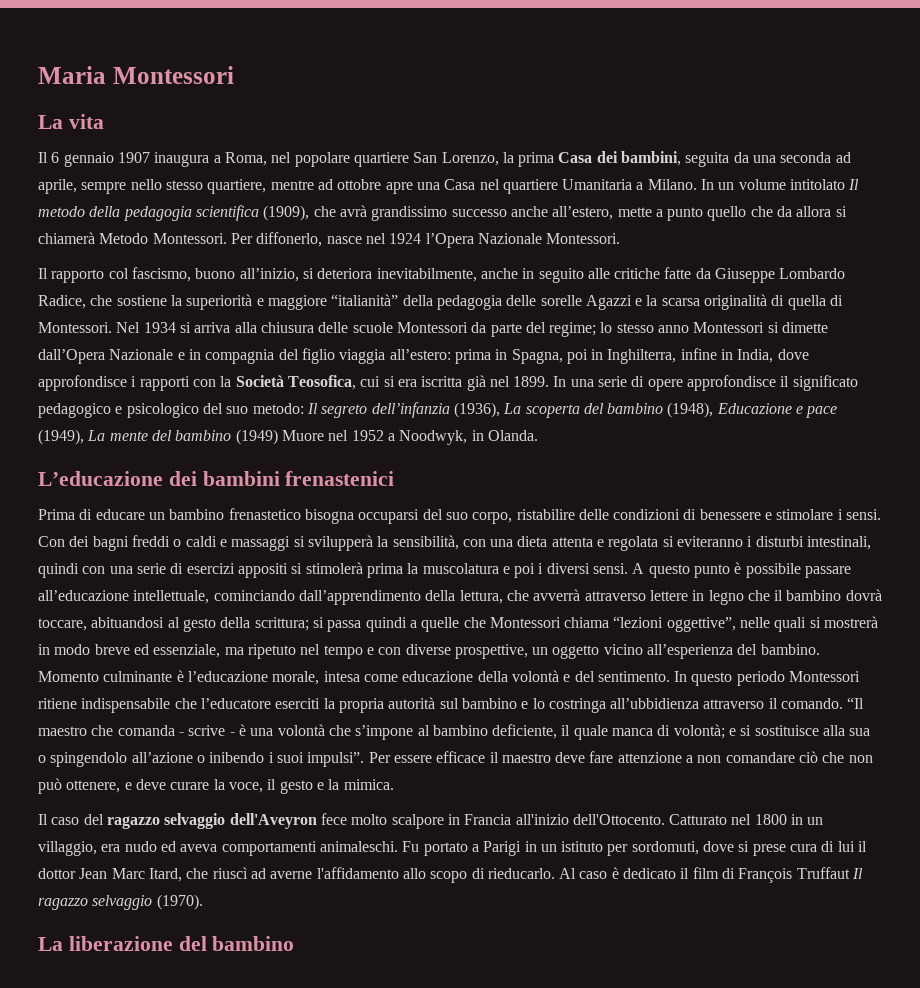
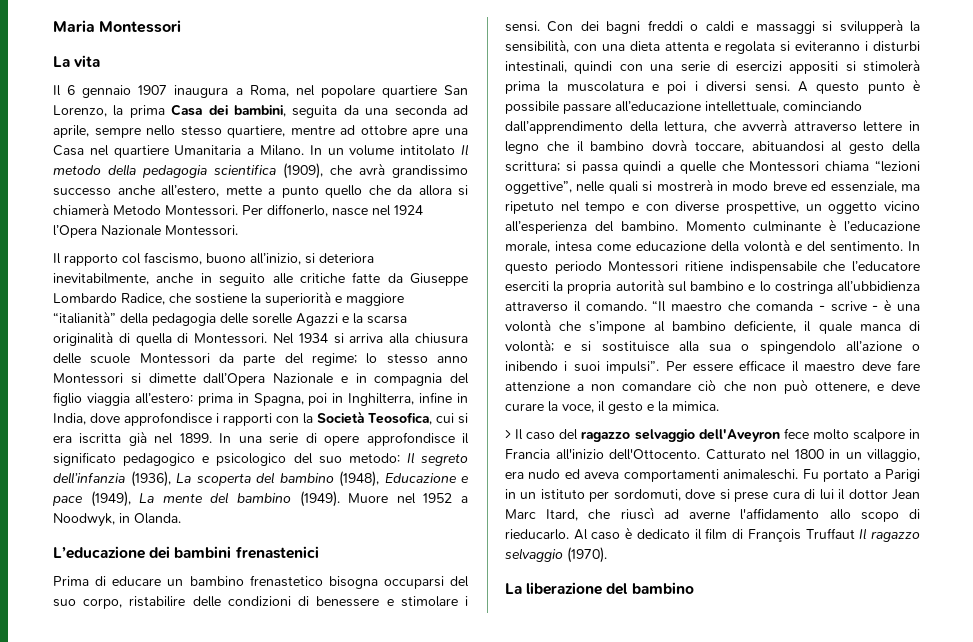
[235,429,278,445] (1949) -> [299,491,340,507] (1949).
(394, 784) none -> [505,429,511,439] >

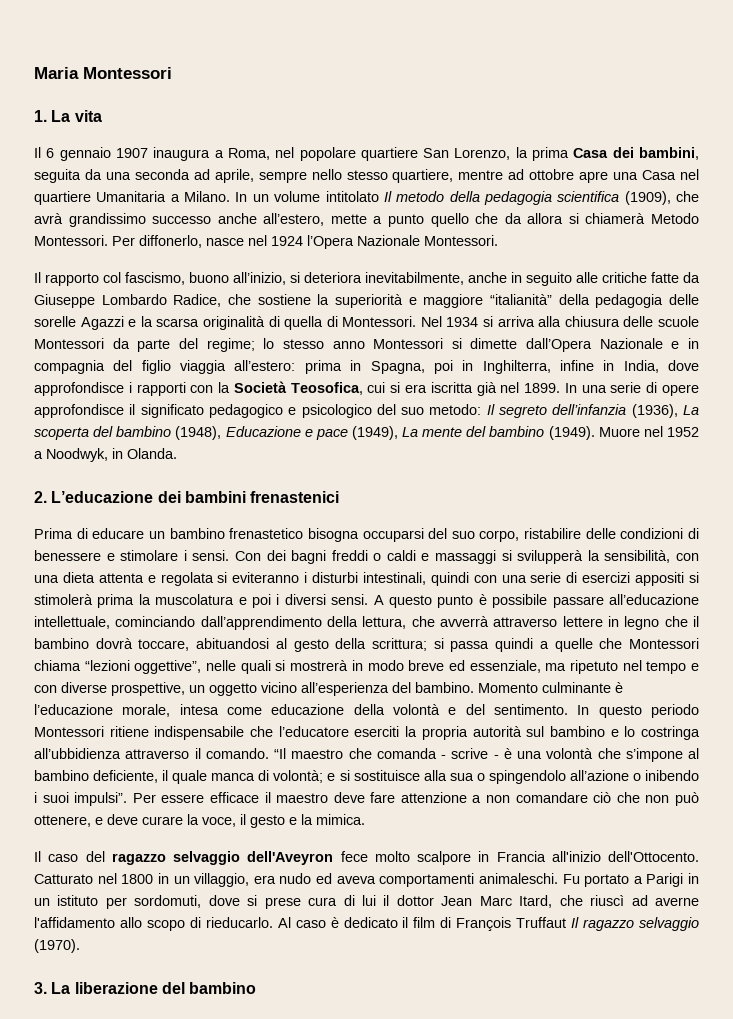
(182, 26) none -> [34,110,47,122] 1.
(181, 518) none -> [34,491,47,503] 2.
[505,429,511,439] > -> (365, 819) none
(607, 555) none -> [34,982,47,994] 3.

